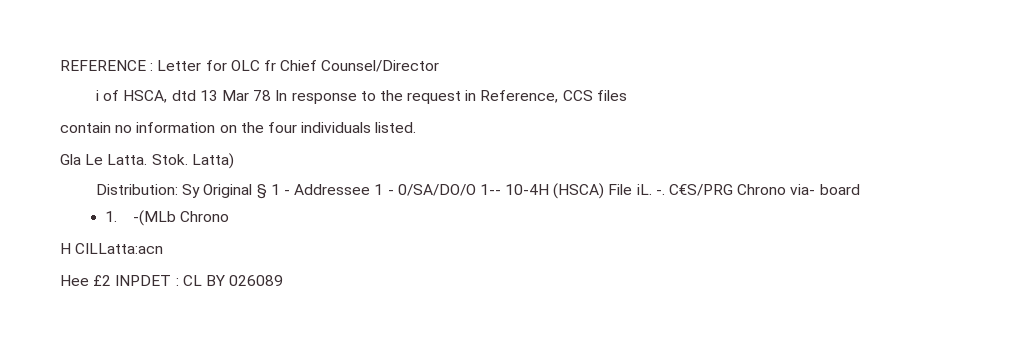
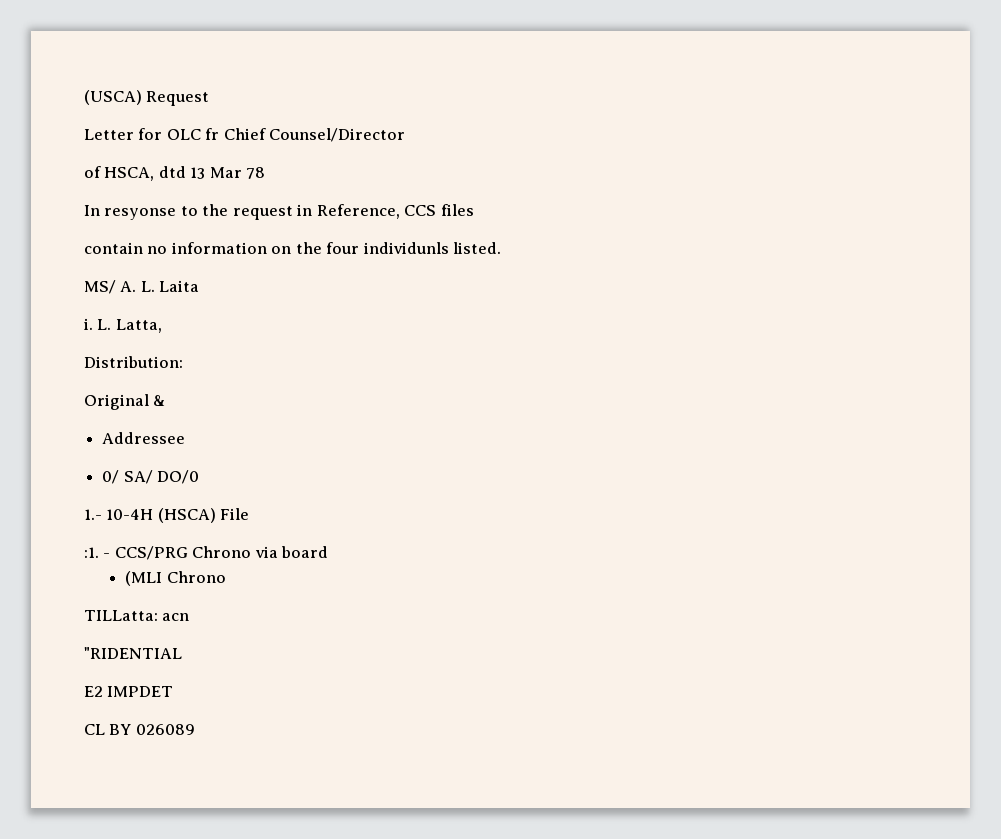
[60,60,154,71] REFERENCE : -> [84,90,210,106] (USCA) Request //
[96,90,100,101] i -> (406, 135) none
[275,90,357,104] In response -> [84,205,177,220] // In resyonse
[301,122,372,133] individuals -> [363,242,449,254] individunls
[60,153,234,169] [96,183,816,199] Gla Le Latta. Stok. Latta) // Distribution: Sy Original § 1 - Addressee 1 - 0/SA/DO/O 1-- 10-4H (HSCA) File iL. -. C€S/PRG Chrono via- -> [84,280,200,294] [84,318,162,333] [84,356,183,368] [84,394,167,410] [102,432,186,444] [102,470,200,484] [84,508,250,523] [84,546,278,560] MS/ A. L. Laita // i. L. Latta, // Distribution: // Original & // Addressee // 0/ SA/ DO/0 // 1.- 10-4H (HSCA) File // :1. - CCS/PRG Chrono via
[105,210,177,226] 1. -(MLb -> [125,571,163,586] (MLI
[60,243,164,254] [60,275,179,286] H CILLatta:acn // Hee £2 INPDET : -> [84,610,190,621] [84,647,182,659] [84,686,174,697] TILLatta: acn // "RIDENTIAL // E2 IMPDET //

